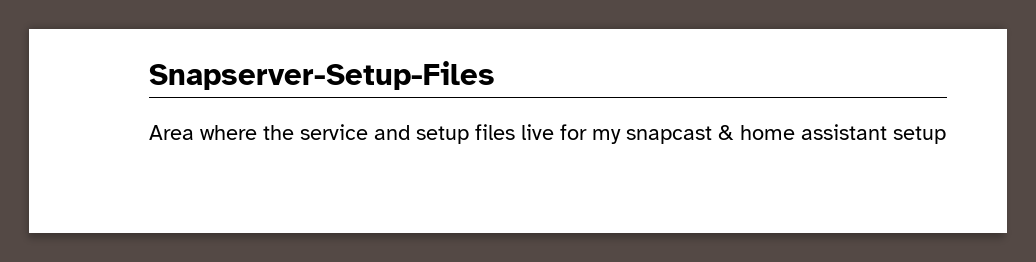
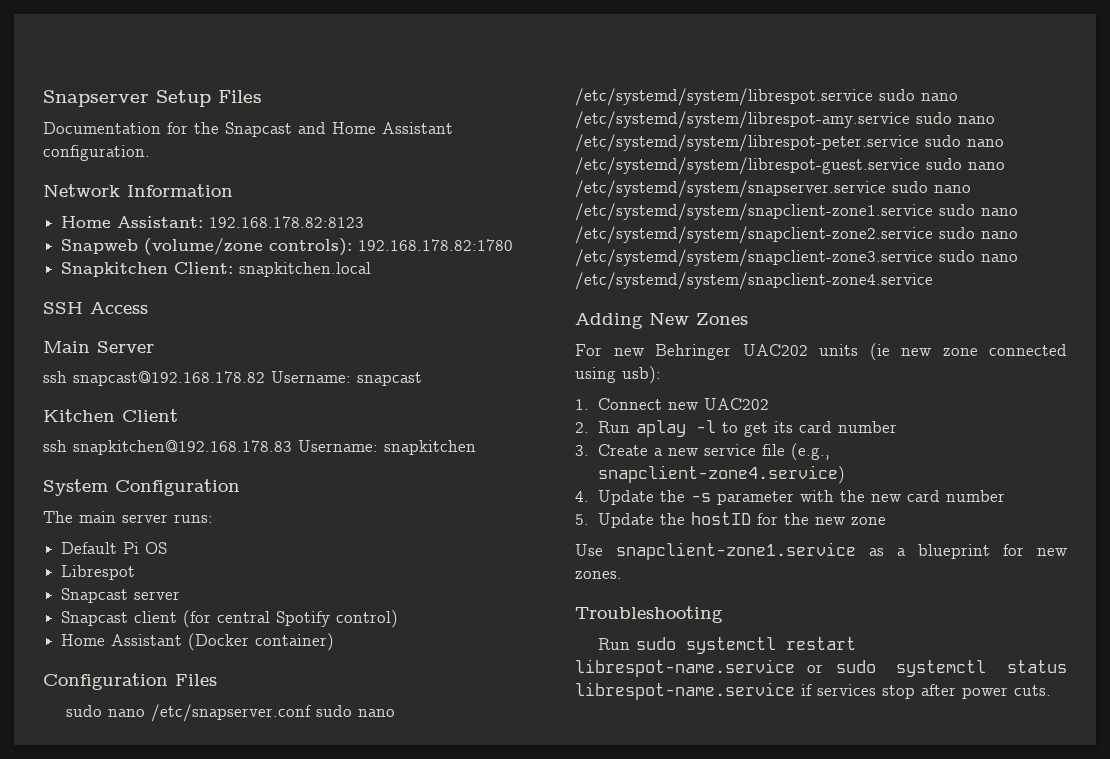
[149,61,495,90] [149,124,946,144] Snapserver-Setup-Files // Area where the service and setup files live for my snapcast & home assistant setup -> [43,90,262,107] [43,122,453,137] [43,145,150,161] [43,184,233,197] [61,216,365,228] [61,238,514,256] [61,262,372,277] [43,302,148,314] [43,341,154,353] [43,371,422,386] [43,409,178,422] [43,440,476,455] [43,479,240,496] [43,511,213,523] [61,542,168,554] [61,565,136,580] [61,588,181,603] [61,610,399,628] [61,633,335,651] [43,673,217,690] [66,704,396,722] [575,88,958,106] [575,111,995,129] [575,134,1004,152] [575,157,1005,175] [575,180,971,198] [575,203,1018,221] [575,226,1018,244] [575,249,1018,267] [575,272,933,290] [575,312,748,329] [575,343,1067,361] [575,366,661,384] [575,398,769,410] [575,420,897,437] [575,443,830,461] [597,465,845,484] [575,490,1005,505] [575,512,886,528] [575,542,1068,560] [575,571,622,579] [575,606,723,623] [598,637,857,654] [575,659,1067,677] [575,682,1051,700] Snapserver Setup Files // Documentation for the Snapcast and Home Assistant configuration. // Network Information // Home Assistant: 192.168.178.82:8123 // Snapweb (volume/zone controls): 192.168.178.82:1780 // Snapkitchen Client: snapkitchen.local // SSH Access // Main Server // ssh snapcast@192.168.178.82 Username: snapcast // Kitchen Client // ssh snapkitchen@192.168.178.83 Username: snapkitchen // System Configuration // The main server runs: // Default Pi OS // Librespot // Snapcast server // Snapcast client (for central Spotify control) // Home Assistant (Docker container) // Configuration Files // sudo nano /etc/snapserver.conf sudo nano /etc/systemd/system/librespot.service sudo nano /etc/systemd/system/librespot-amy.service sudo nano /etc/systemd/system/librespot-peter.service sudo nano /etc/systemd/system/librespot-guest.service sudo nano /etc/systemd/system/snapserver.service sudo nano /etc/systemd/system/snapclient-zone1.service sudo nano /etc/systemd/system/snapclient-zone2.service sudo nano /etc/systemd/system/snapclient-zone3.service sudo nano /etc/systemd/system/snapclient-zone4.service // Adding New Zones // For new Behringer UAC202 units (ie new zone connected using usb): // 1. Connect new UAC202 // 2. Run aplay -l to get its card number // 3. Create a new service file (e.g., snapclient-zone4.service) // 4. Update the -s parameter with the new card number // 5. Update the hostID for the new zone // Use snapclient-zone1.service as a blueprint for new zones. // Troubleshooting // Run sudo systemctl restart librespot-name.service or sudo systemctl status librespot-name.service if services stop after power cuts.

